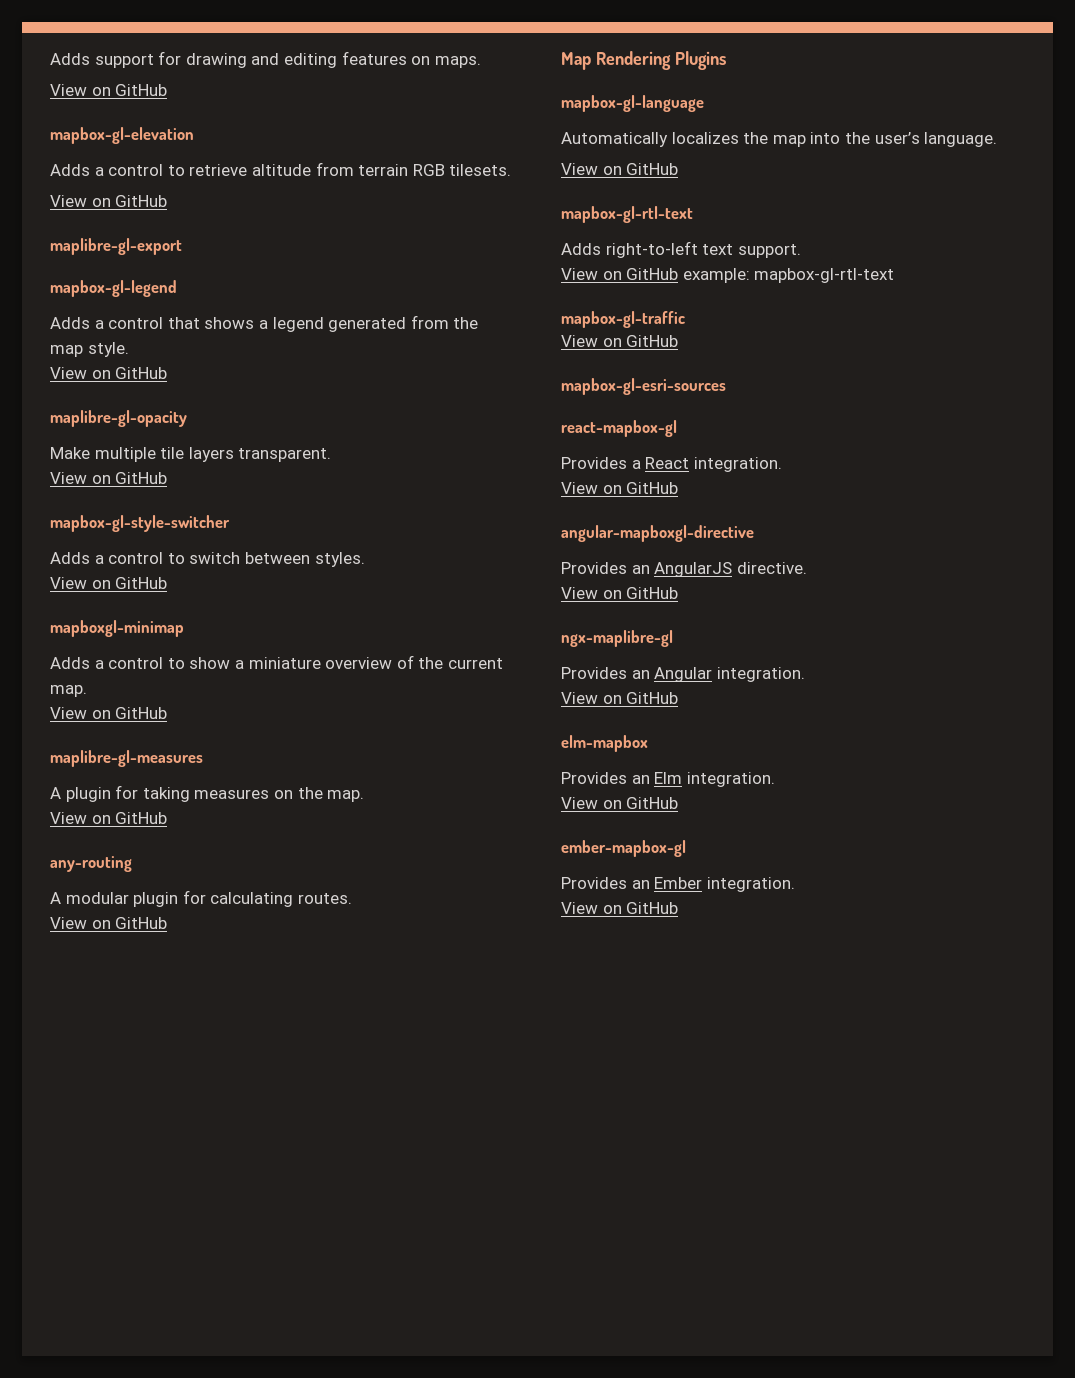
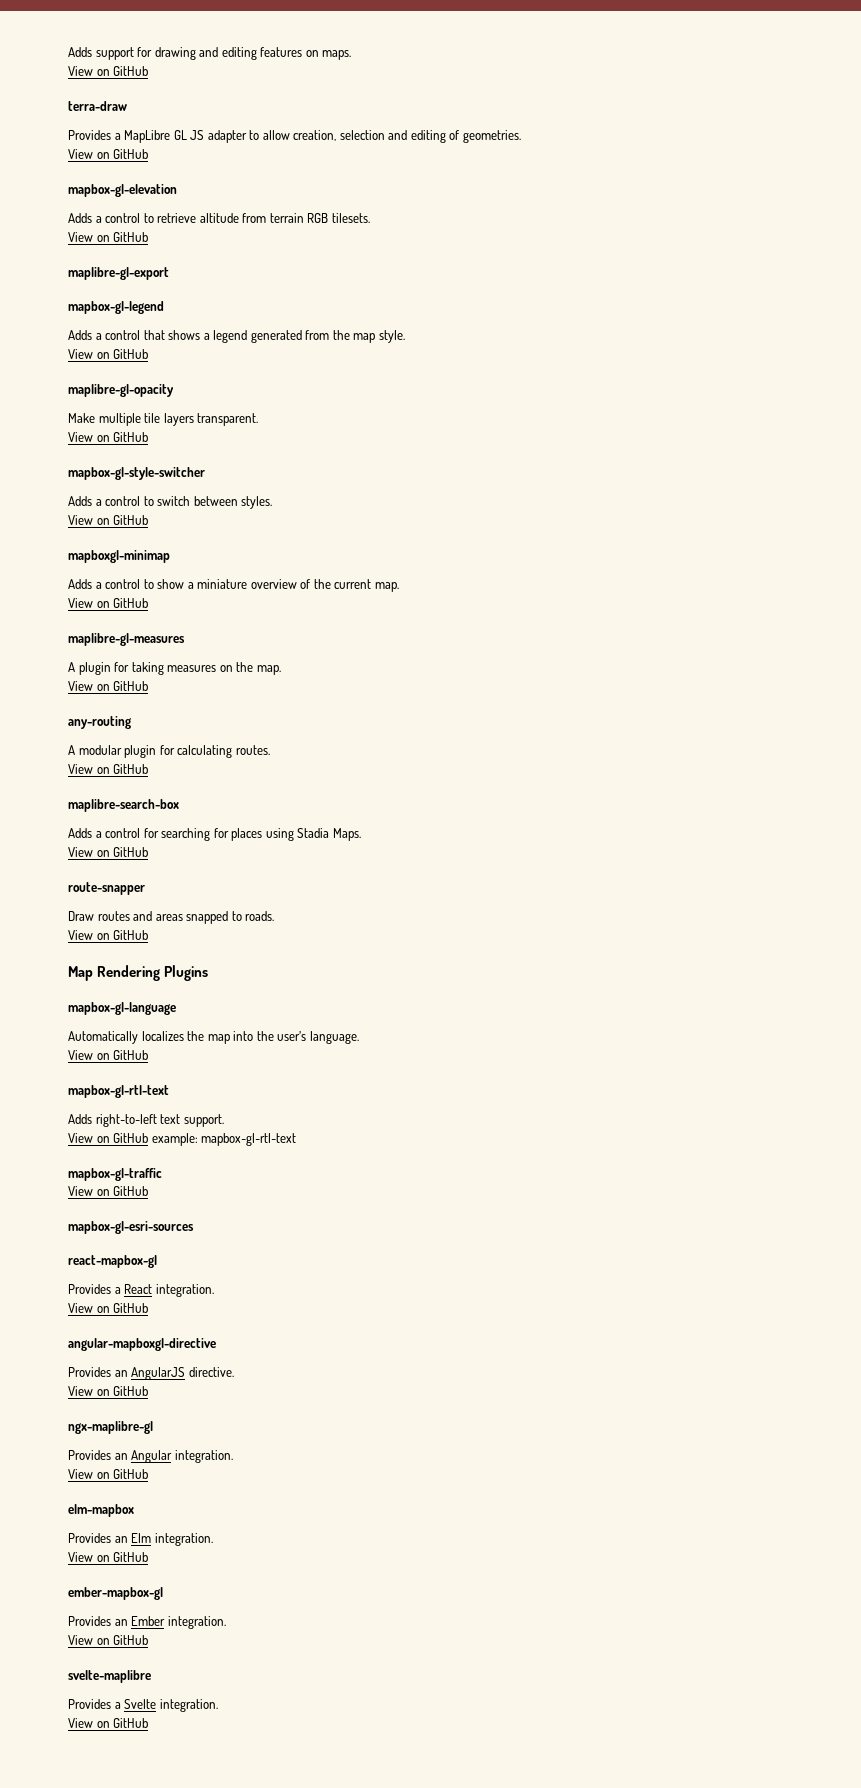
(168, 90) none -> [68,101,127,111] [68,130,521,143] [68,149,149,159] // terra-draw // Provides a MapLibre GL JS adapter to allow creation, selection and editing of geometries. // View on GitHub
(168, 923) none -> [68,799,179,812] [68,828,361,841] [68,847,149,857] [68,882,145,895] [68,911,275,924] [68,930,149,940] // maplibre-search-box // Adds a control for searching for places using Stadia Maps. // View on GitHub // route-snapper // Draw routes and areas snapped to roads. // View on GitHub
(679, 908) none -> [68,1670,151,1683] [68,1699,218,1712] [68,1718,149,1728] // svelte-maplibre // Provides a Svelte integration. // View on GitHub

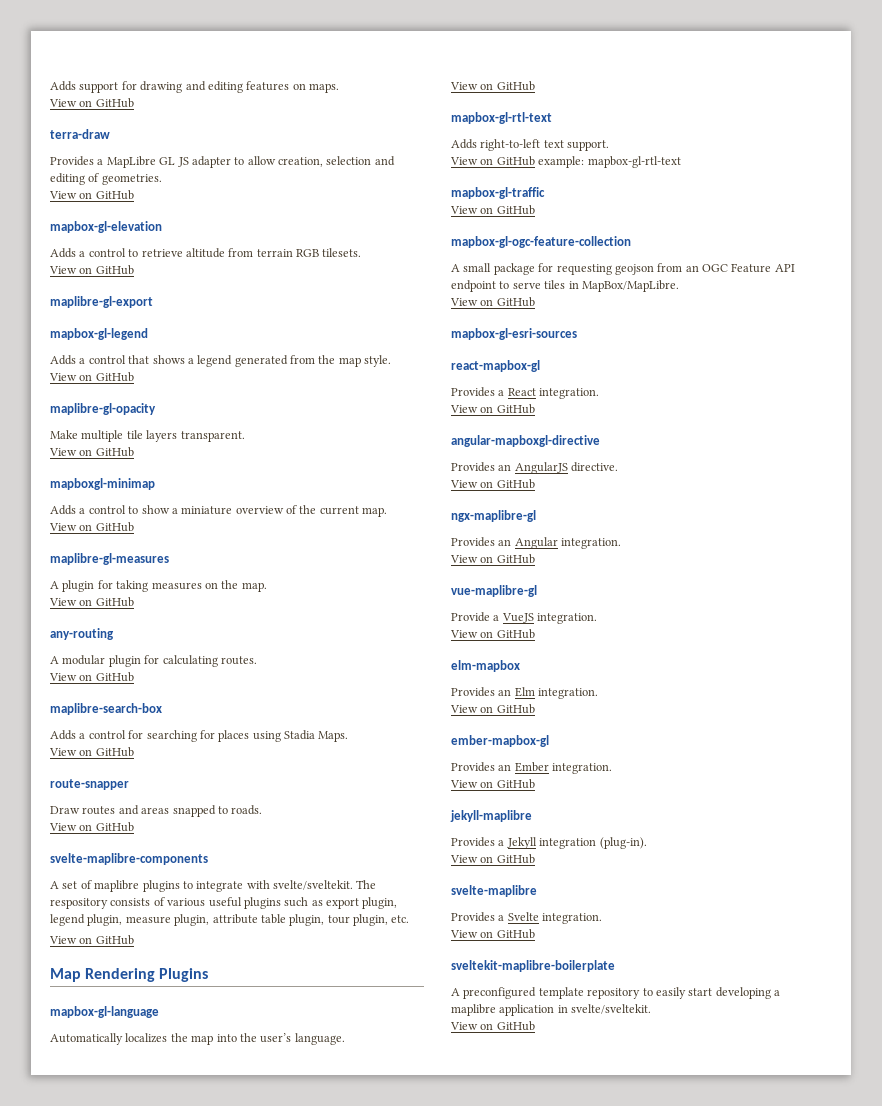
[68,467,205,480] [68,496,273,509] [68,515,149,525] // mapbox-gl-style-switcher // Adds a control to switch between styles. // View on GitHub -> (134, 452) none
(149, 935) none -> [50,853,208,865] [50,880,377,892] [50,897,398,909] [50,914,410,926] [49,935,134,945] // svelte-maplibre-components // A set of maplibre plugins to integrate with svelte/sveltekit. The respository consists of various useful plugins such as export plugin, legend plugin, measure plugin, attribute table plugin, tour plugin, etc. // View on GitHub
(149, 1191) none -> [451,236,631,248] [451,263,795,275] [451,280,679,292] [450,297,535,307] // mapbox-gl-ogc-feature-collection // A small package for requesting geojson from an OGC Feature API endpoint to serve tiles in MapBox/MapLibre. // View on GitHub
(149, 1474) none -> [451,585,537,597] [451,612,598,624] [450,629,535,639] // vue-maplibre-gl // Provide a VueJS integration. // View on GitHub
(149, 1640) none -> [450,810,532,822] [451,837,647,849] [450,854,535,864] // jekyll-maplibre // Provides a Jekyll integration (plug-in). // View on GitHub
(149, 1723) none -> [451,960,615,972] [451,987,780,999] [451,1004,652,1016] [450,1021,535,1031] // sveltekit-maplibre-boilerplate // A preconfigured template repository to easily start developing a maplibre application in svelte/sveltekit. // View on GitHub

